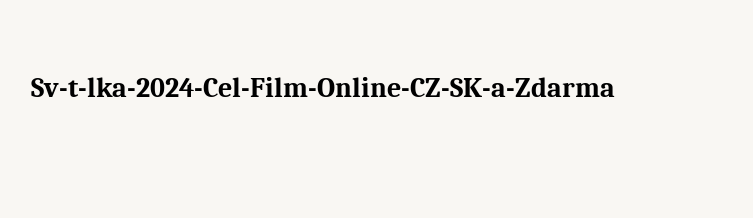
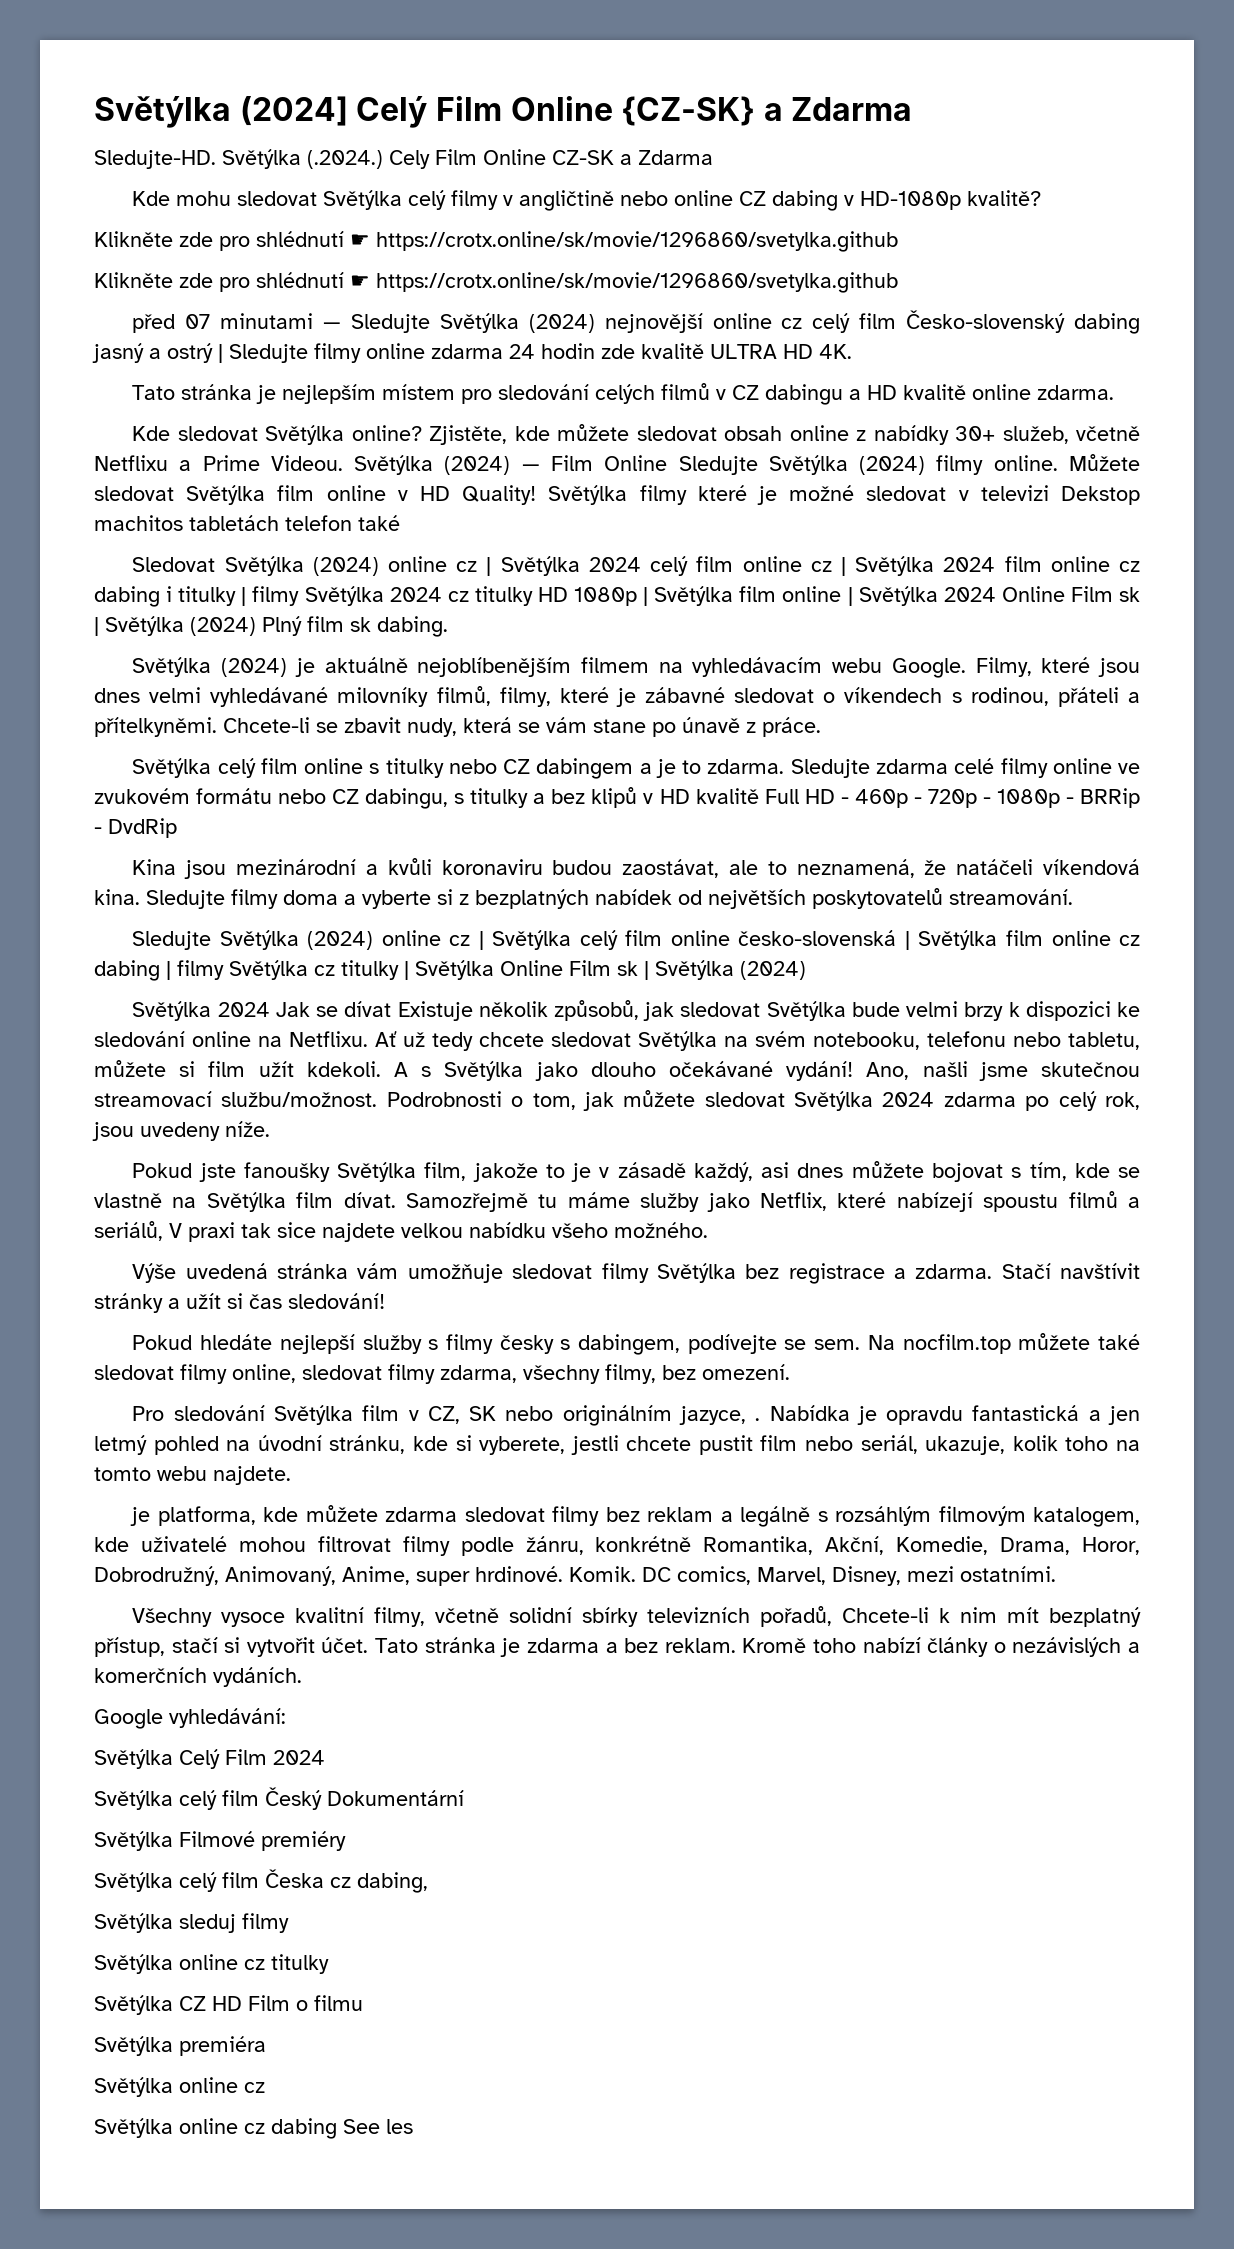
[31,77,615,97] Sv-t-lka-2024-Cel-Film-Online-CZ-SK-a-Zdarma -> [94,96,913,128] [94,149,713,169] [132,190,1042,211] [94,231,898,252] [94,272,898,293] [132,310,1141,334] [92,343,852,363] [132,383,1115,405] [132,424,1140,445] [94,454,1141,475] [94,485,1141,505] [94,515,400,531] [132,556,1140,576] [94,586,1141,607] [94,616,448,637] [132,657,1141,678] [94,686,1140,707] [94,717,821,737] [132,758,1141,779] [94,787,1140,809] [94,818,177,838] [132,858,1141,879] [94,888,1073,909] [132,930,1140,950] [94,960,806,981] [132,1000,1141,1021] [94,1031,1140,1051] [94,1060,1141,1081] [94,1090,1140,1111] [92,1121,270,1141] [132,1161,1141,1182] [94,1191,1140,1212] [94,1221,708,1242] [132,1263,1141,1284] [94,1293,385,1313] [132,1333,1141,1355] [94,1364,790,1384] [132,1405,1141,1426] [94,1435,1141,1455] [94,1466,291,1485] [130,1505,1140,1527] [94,1536,1140,1556] [94,1566,1056,1586] [132,1606,1141,1627] [94,1637,1140,1657] [94,1667,302,1687] [94,1708,286,1729] [94,1749,325,1769] [94,1787,464,1810] [94,1831,346,1851] [94,1869,428,1893] [94,1913,289,1933] [94,1954,329,1974] [94,1995,363,2015] [94,2036,266,2056] [94,2077,265,2097] [94,2118,413,2139] Světýlka (2024] Celý Film Online {CZ-SK} a Zdarma // Sledujte-HD. Světýlka (.2024.) Cely Film Online CZ-SK a Zdarma // Kde mohu sledovat Světýlka celý filmy v angličtině nebo online CZ dabing v HD-1080p kvalitě? // Klikněte zde pro shlédnutí ☛ https://crotx.online/sk/movie/1296860/svetylka.github // Klikněte zde pro shlédnutí ☛ https://crotx.online/sk/movie/1296860/svetylka.github // před 07 minutami — Sledujte Světýlka (2024) nejnovější online cz celý film Česko-slovenský dabing jasný a ostrý | Sledujte filmy online zdarma 24 hodin zde kvalitě ULTRA HD 4K. // Tato stránka je nejlepším místem pro sledování celých filmů v CZ dabingu a HD kvalitě online zdarma. // Kde sledovat Světýlka online? Zjistěte, kde můžete sledovat obsah online z nabídky 30+ služeb, včetně Netflixu a Prime Videou. Světýlka (2024) — Film Online Sledujte Světýlka (2024) filmy online. Můžete sledovat Světýlka film online v HD Quality! Světýlka filmy které je možné sledovat v televizi Dekstop machitos tabletách telefon také // Sledovat Světýlka (2024) online cz | Světýlka 2024 celý film online cz | Světýlka 2024 film online cz dabing i titulky | filmy Světýlka 2024 cz titulky HD 1080p | Světýlka film online | Světýlka 2024 Online Film sk | Světýlka (2024) Plný film sk dabing. // Světýlka (2024) je aktuálně nejoblíbenějším filmem na vyhledávacím webu Google. Filmy, které jsou dnes velmi vyhledávané milovníky filmů, filmy, které je zábavné sledovat o víkendech s rodinou, přáteli a přítelkyněmi. Chcete-li se zbavit nudy, která se vám stane po únavě z práce. // Světýlka celý film online s titulky nebo CZ dabingem a je to zdarma. Sledujte zdarma celé filmy online ve zvukovém formátu nebo CZ dabingu, s titulky a bez klipů v HD kvalitě Full HD - 460p - 720p - 1080p - BRRip - DvdRip // Kina jsou mezinárodní a kvůli koronaviru budou zaostávat, ale to neznamená, že natáčeli víkendová kina. Sledujte filmy doma a vyberte si z bezplatných nabídek od největších poskytovatelů streamování. // Sledujte Světýlka (2024) online cz | Světýlka celý film online česko-slovenská | Světýlka film online cz dabing | filmy Světýlka cz titulky | Světýlka Online Film sk | Světýlka (2024) // Světýlka 2024 Jak se dívat Existuje několik způsobů, jak sledovat Světýlka bude velmi brzy k dispozici ke sledování online na Netflixu. Ať už tedy chcete sledovat Světýlka na svém notebooku, telefonu nebo tabletu, můžete si film užít kdekoli. A s Světýlka jako dlouho očekávané vydání! Ano, našli jsme skutečnou streamovací službu/možnost. Podrobnosti o tom, jak můžete sledovat Světýlka 2024 zdarma po celý rok, jsou uvedeny níže. // Pokud jste fanoušky Světýlka film, jakože to je v zásadě každý, asi dnes můžete bojovat s tím, kde se vlastně na Světýlka film dívat. Samozřejmě tu máme služby jako Netflix, které nabízejí spoustu filmů a seriálů, V praxi tak sice najdete velkou nabídku všeho možného. // Výše uvedená stránka vám umožňuje sledovat filmy Světýlka bez registrace a zdarma. Stačí navštívit stránky a užít si čas sledování! // Pokud hledáte nejlepší služby s filmy česky s dabingem, podívejte se sem. Na nocfilm.top můžete také sledovat filmy online, sledovat filmy zdarma, všechny filmy, bez omezení. // Pro sledování Světýlka film v CZ, SK nebo originálním jazyce, . Nabídka je opravdu fantastická a jen letmý pohled na úvodní stránku, kde si vyberete, jestli chcete pustit film nebo seriál, ukazuje, kolik toho na tomto webu najdete. // je platforma, kde můžete zdarma sledovat filmy bez reklam a legálně s rozsáhlým filmovým katalogem, kde uživatelé mohou filtrovat filmy podle žánru, konkrétně Romantika, Akční, Komedie, Drama, Horor, Dobrodružný, Animovaný, Anime, super hrdinové. Komik. DC comics, Marvel, Disney, mezi ostatními. // Všechny vysoce kvalitní filmy, včetně solidní sbírky televizních pořadů, Chcete-li k nim mít bezplatný přístup, stačí si vytvořit účet. Tato stránka je zdarma a bez reklam. Kromě toho nabízí články o nezávislých a komerčních vydáních. // Google vyhledávání: // Světýlka Celý Film 2024 // Světýlka celý film Český Dokumentární // Světýlka Filmové premiéry // Světýlka celý film Česka cz dabing, // Světýlka sleduj filmy // Světýlka online cz titulky // Světýlka CZ HD Film o filmu // Světýlka premiéra // Světýlka online cz // Světýlka online cz dabing See les

